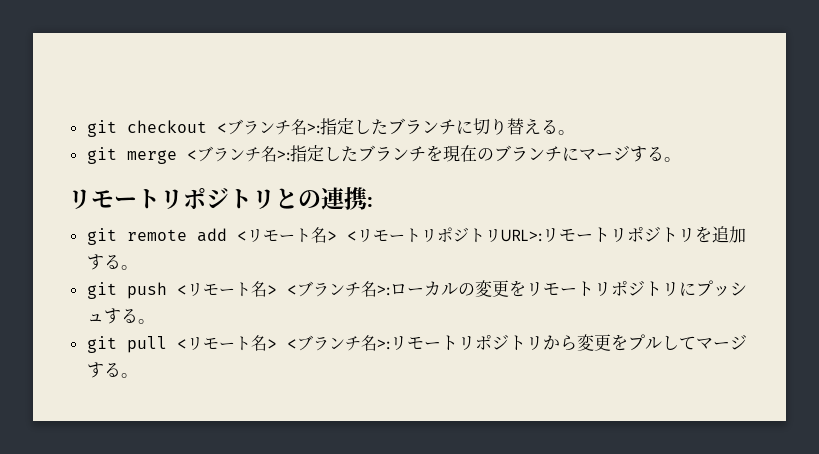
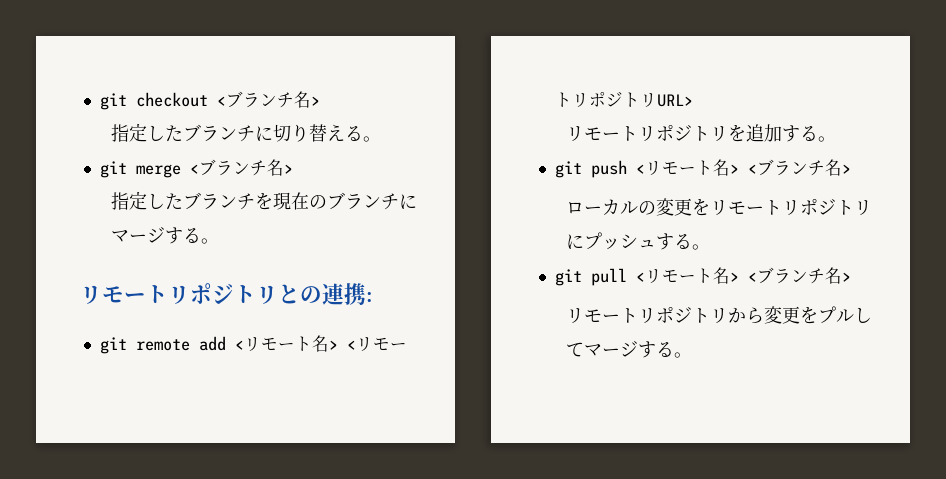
[306,123,320,134] >: -> [310,96,320,106] > //
[276,150,290,161] >: -> [283,164,293,174] > //
[500,229,542,242] URL>: -> [656,94,693,107] URL> //
[376,285,390,296] >: -> [841,164,851,174] > //
[376,339,390,350] >: -> [841,272,851,282] > //

